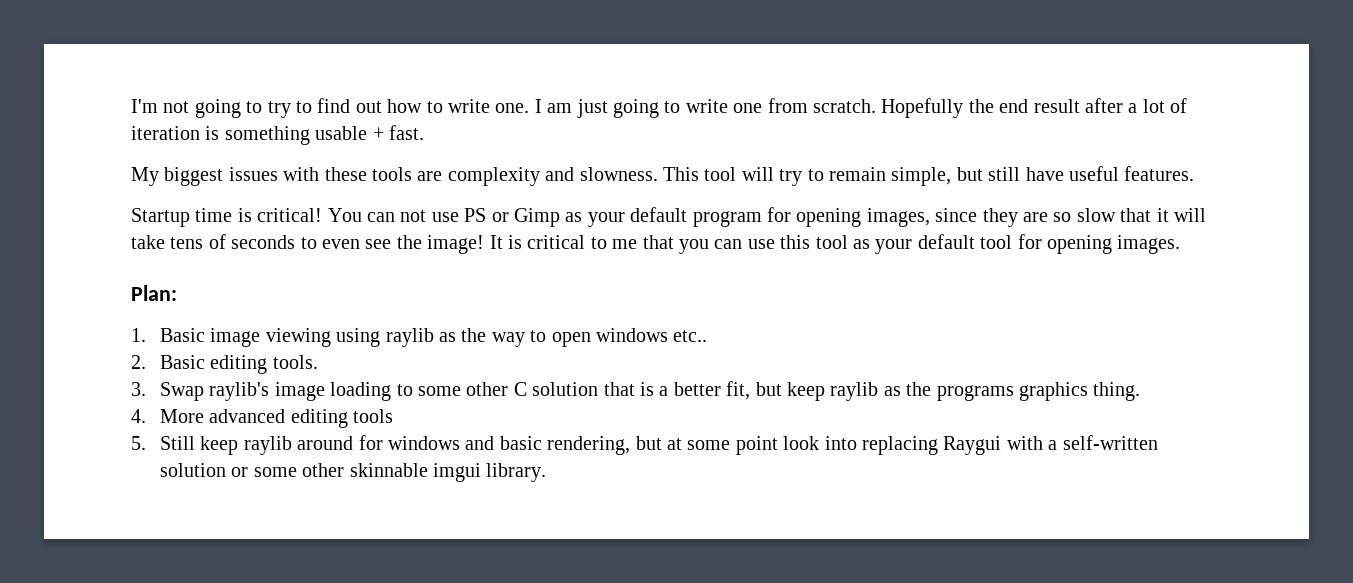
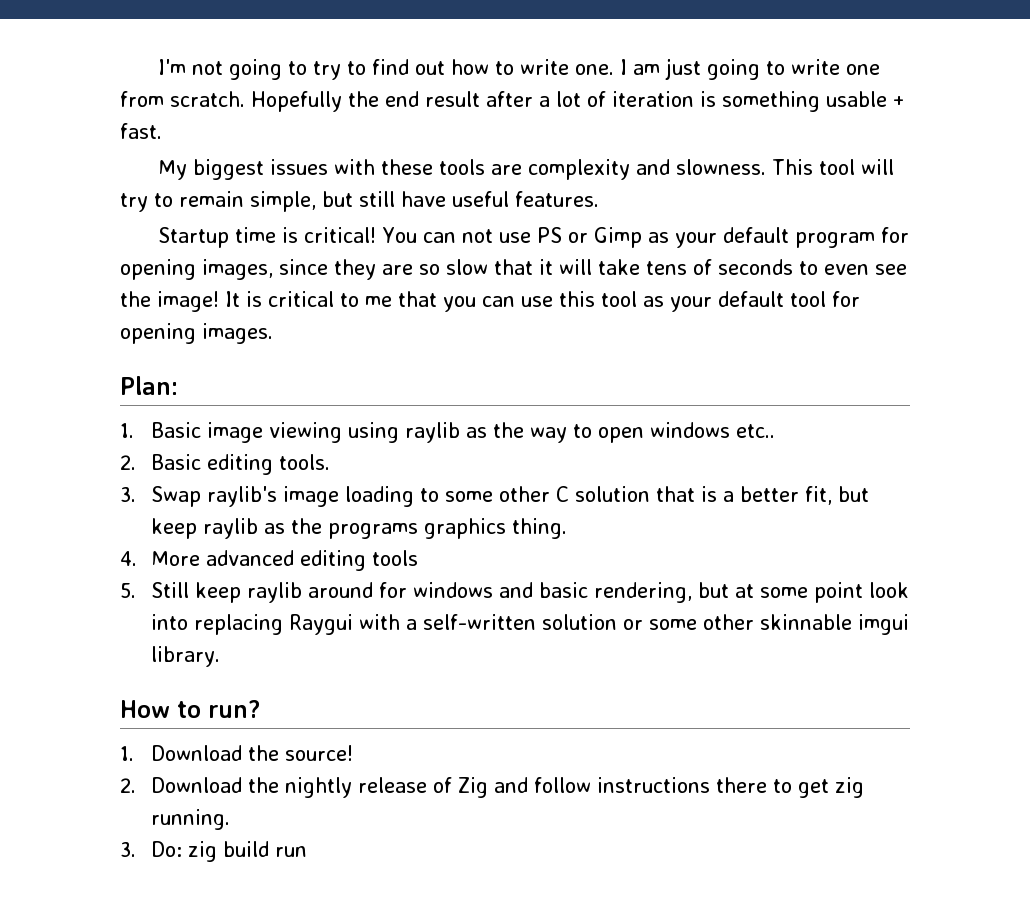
(547, 472) none -> [120,700,261,718] [120,745,353,761] [120,777,864,798] [150,809,230,830] [120,841,307,862] // How to run? // 1. Download the source! // 2. Download the nightly release of Zig and follow instructions there to get zig running. // 3. Do: zig build run

